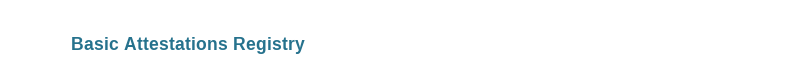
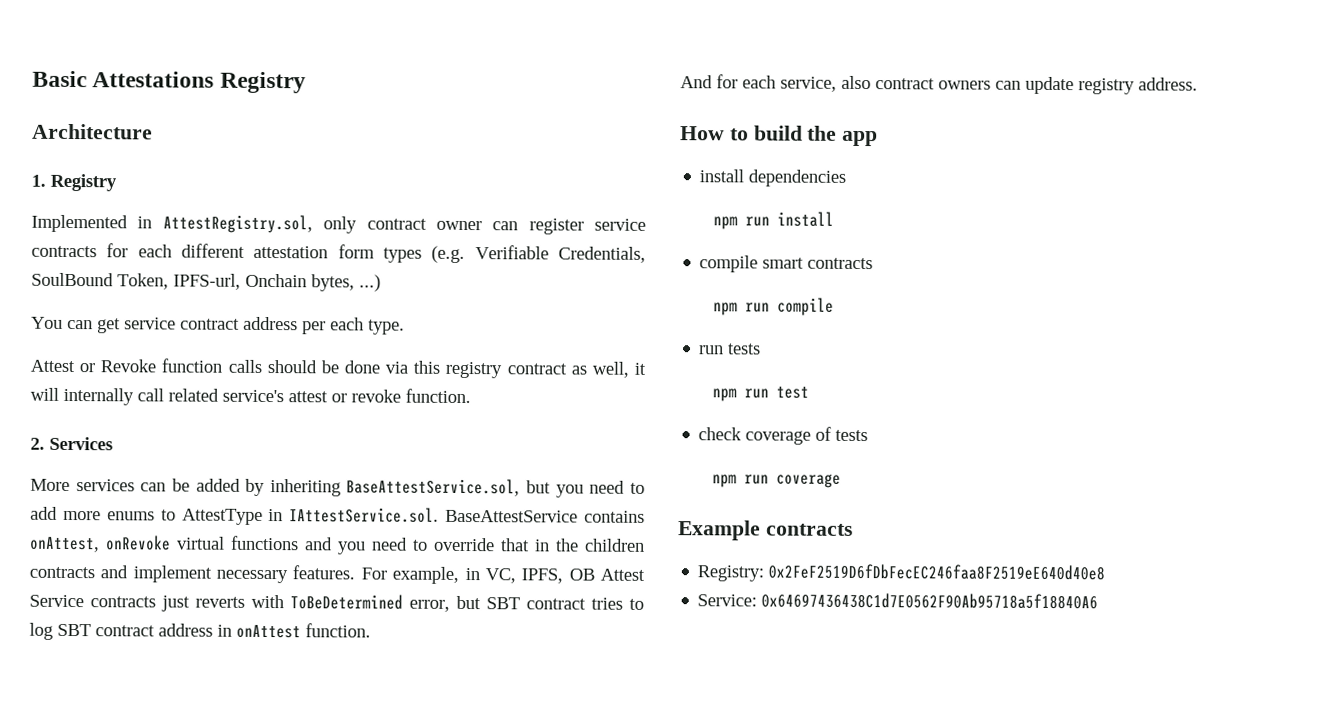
(305, 45) none -> [32,123,153,140] [31,173,117,192] [31,214,646,235] [31,243,646,264] [31,272,381,292] [31,316,405,335] [30,358,646,379] [30,387,471,406] [30,436,113,451] [30,478,645,498] [30,506,645,525] [29,535,645,555] [29,565,646,584] [29,594,644,612] [29,622,371,640] [680,74,1198,95] [680,125,879,147] [699,169,847,187] [712,211,834,230] [699,255,874,273] [712,297,834,316] [698,343,762,355] [711,386,809,402] [698,426,869,445] [711,473,841,488] [678,520,853,541] [697,563,1106,582] [697,592,1099,610] // Architecture // 1. Registry // Implemented in AttestRegistry.sol, only contract owner can register service contracts for each different attestation form types (e.g. Verifiable Credentials, SoulBound Token, IPFS-url, Onchain bytes, ...) // You can get service contract address per each type. // Attest or Revoke function calls should be done via this registry contract as well, it will internally call related service's attest or revoke function. // 2. Services // More services can be added by inheriting BaseAttestService.sol, but you need to add more enums to AttestType in IAttestService.sol. BaseAttestService contains onAttest, onRevoke virtual functions and you need to override that in the children contracts and implement necessary features. For example, in VC, IPFS, OB Attest Service contracts just reverts with ToBeDetermined error, but SBT contract tries to log SBT contract address in onAttest function. // And for each service, also contract owners can update registry address. // How to build the app // install dependencies // npm run install // compile smart contracts // npm run compile // run tests // npm run test // check coverage of tests // npm run coverage // Example contracts // Registry: 0x2FeF2519D6fDbFecEC246faa8F2519eE640d40e8 // Service: 0x64697436438C1d7E0562F90Ab95718a5f18840A6

